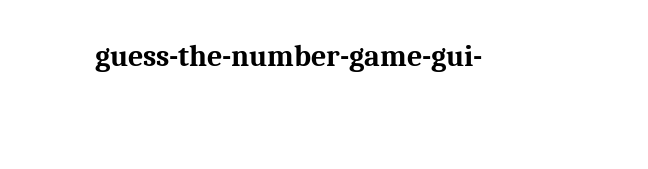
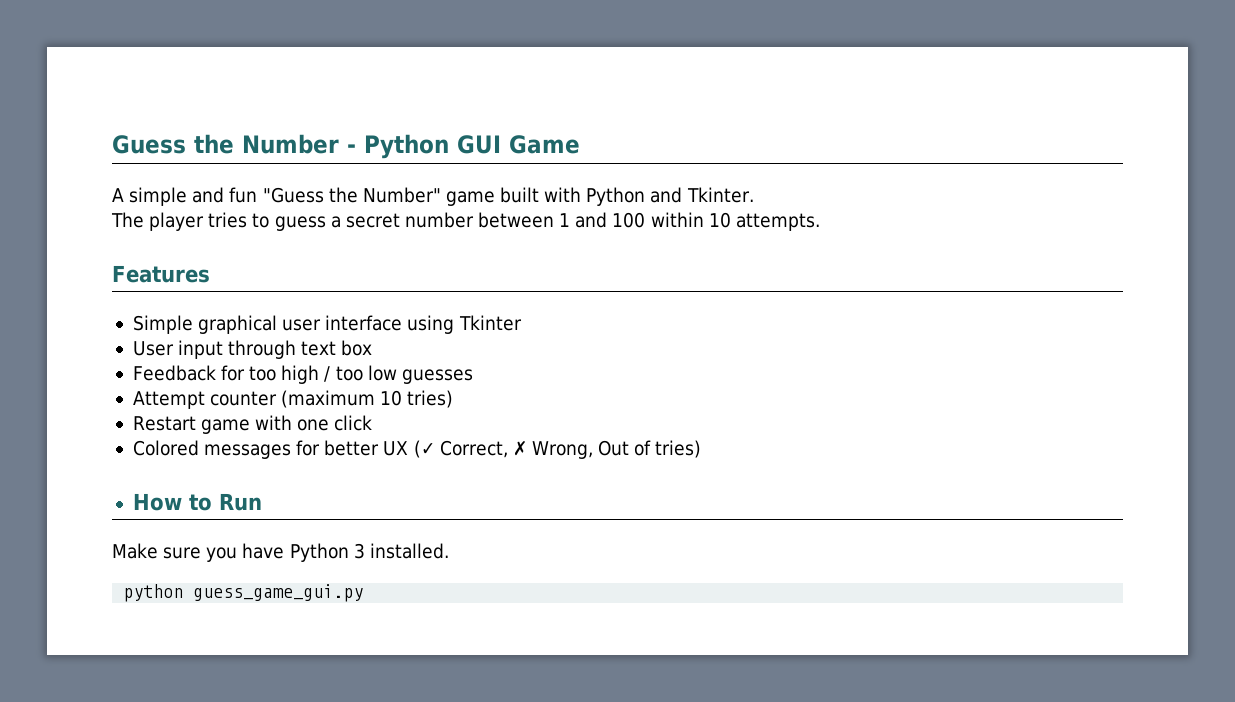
[95,44,482,72] guess-the-number-game-gui- -> [112,134,580,159] [112,187,754,206] [111,212,820,231] [112,265,210,283] [132,315,522,334] [132,340,373,359] [132,365,473,384] [132,390,454,409] [132,415,373,434] [132,440,702,459] [132,493,262,511] [112,543,449,562] [123,584,364,602] Guess the Number - Python GUI Game // A simple and fun "Guess the Number" game built with Python and Tkinter. // The player tries to guess a secret number between 1 and 100 within 10 attempts. // Features // Simple graphical user interface using Tkinter // User input through text box // Feedback for too high / too low guesses // Attempt counter (maximum 10 tries) // Restart game with one click // Colored messages for better UX (✓ Correct, ✗ Wrong, Out of tries) // How to Run // Make sure you have Python 3 installed. // python guess_game_gui.py

